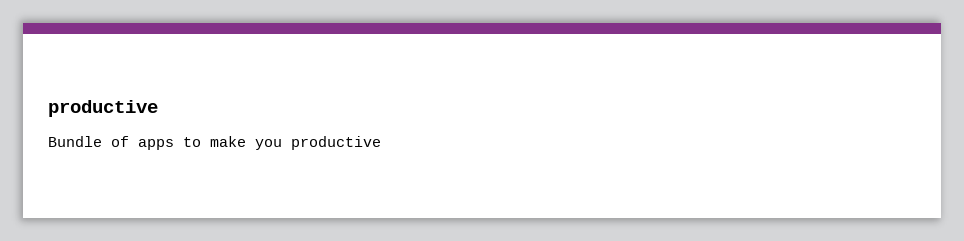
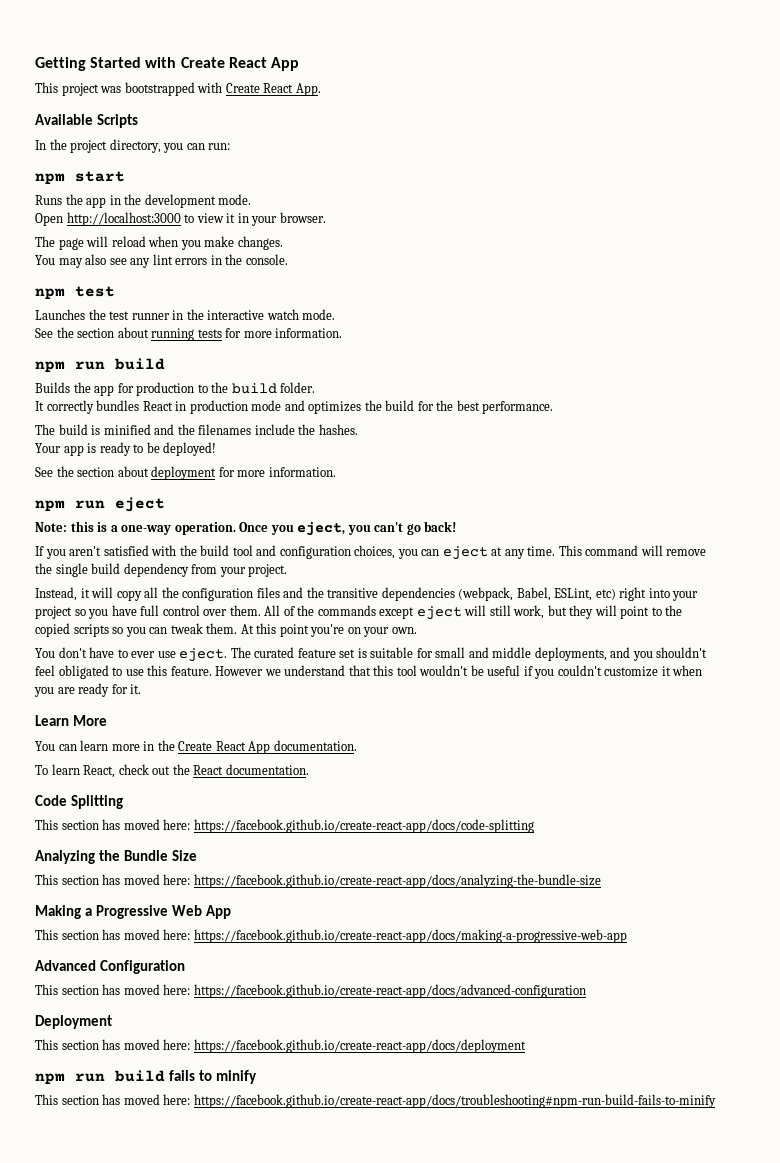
[48,100,158,117] [48,136,381,150] productive // Bundle of apps to make you productive -> [35,57,299,71] [35,82,321,96] [35,114,139,128] [35,139,231,153] [35,171,125,185] [35,194,252,208] [35,212,326,226] [35,236,283,250] [35,254,288,268] [35,286,115,300] [35,309,336,320] [35,327,343,341] [35,358,165,373] [35,382,316,396] [35,400,554,414] [35,424,358,435] [35,442,217,456] [35,466,336,480] [35,497,165,512] [35,521,457,536] [35,545,707,560] [35,563,288,577] [35,587,699,601] [35,605,683,620] [35,623,417,637] [35,647,708,662] [35,665,703,679] [34,683,142,697] [35,715,108,726] [35,740,357,754] [35,764,309,778] [35,795,123,809] [35,819,534,833] [35,850,197,864] [35,874,601,888] [35,905,231,919] [35,929,627,943] [35,960,185,974] [35,984,586,998] [35,1015,112,1029] [35,1039,526,1053] [35,1070,257,1085] [35,1094,716,1108] Getting Started with Create React App // This project was bootstrapped with Create React App. // Available Scripts // In the project directory, you can run: // npm start // Runs the app in the development mode. // Open http://localhost:3000 to view it in your browser. // The page will reload when you make changes. // You may also see any lint errors in the console. // npm test // Launches the test runner in the interactive watch mode. // See the section about running tests for more information. // npm run build // Builds the app for production to the build folder. // It correctly bundles React in production mode and optimizes the build for the best performance. // The build is minified and the filenames include the hashes. // Your app is ready to be deployed! // See the section about deployment for more information. // npm run eject // Note: this is a one-way operation. Once you eject, you can't go back! // If you aren't satisfied with the build tool and configuration choices, you can eject at any time. This command will remove the single build dependency from your project. // Instead, it will copy all the configuration files and the transitive dependencies (webpack, Babel, ESLint, etc) right into your project so you have full control over them. All of the commands except eject will still work, but they will point to the copied scripts so you can tweak them. At this point you're on your own. // You don't have to ever use eject. The curated feature set is suitable for small and middle deployments, and you shouldn't feel obligated to use this feature. However we understand that this tool wouldn't be useful if you couldn't customize it when you are ready for it. // Learn More // You can learn more in the Create React App documentation. // To learn React, check out the React documentation. // Code Splitting // This section has moved here: https://facebook.github.io/create-react-app/docs/code-splitting // Analyzing the Bundle Size // This section has moved here: https://facebook.github.io/create-react-app/docs/analyzing-the-bundle-size // Making a Progressive Web App // This section has moved here: https://facebook.github.io/create-react-app/docs/making-a-progressive-web-app // Advanced Configuration // This section has moved here: https://facebook.github.io/create-react-app/docs/advanced-configuration // Deployment // This section has moved here: https://facebook.github.io/create-react-app/docs/deployment // npm run build fails to minify // This section has moved here: https://facebook.github.io/create-react-app/docs/troubleshooting#npm-run-build-fails-to-minify

